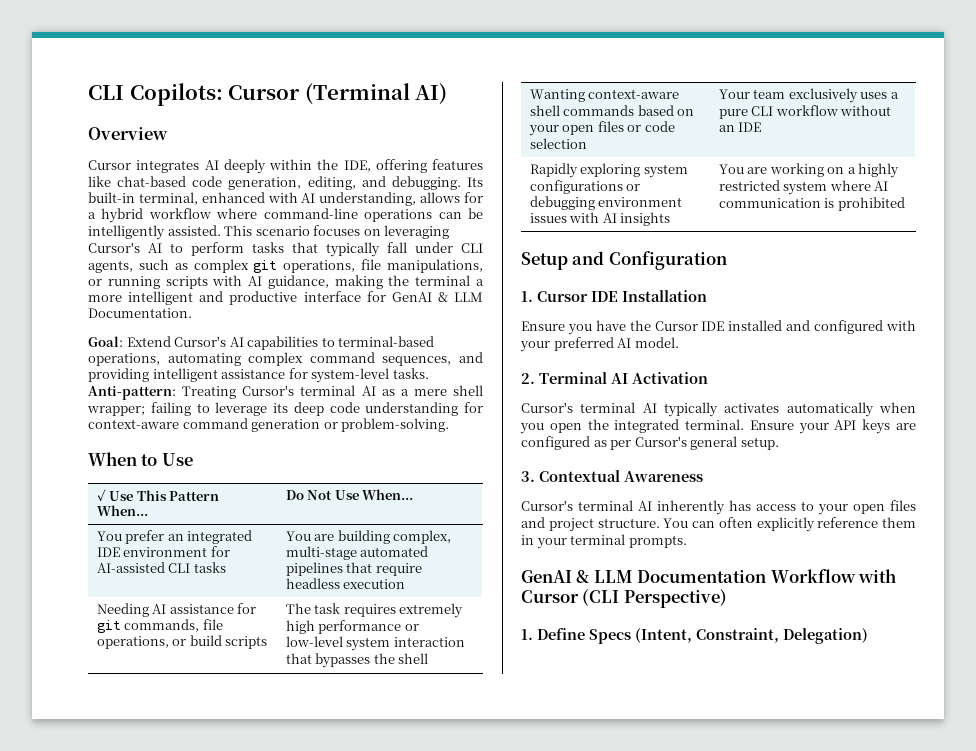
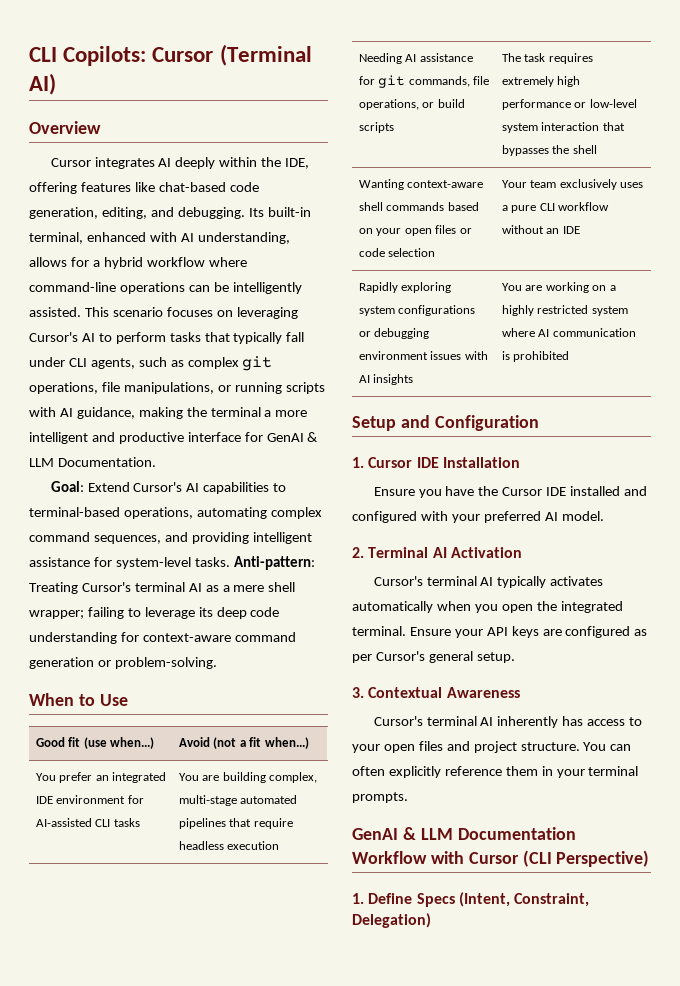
[96,489,220,501] [96,505,148,516] [285,489,414,500] ✓ Use This Pattern When... | Do Not Use When... -> [35,737,155,749] [178,737,309,749] Good fit (use when...) | Avoid (not a fit when...)

